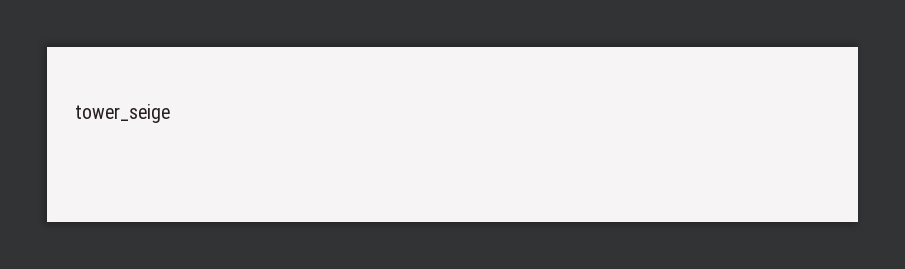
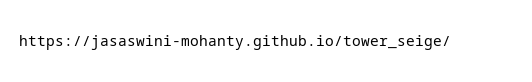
[75,104,170,123] tower_seige -> [19,35,451,50] https://jasaswini-mohanty.github.io/tower_seige/

